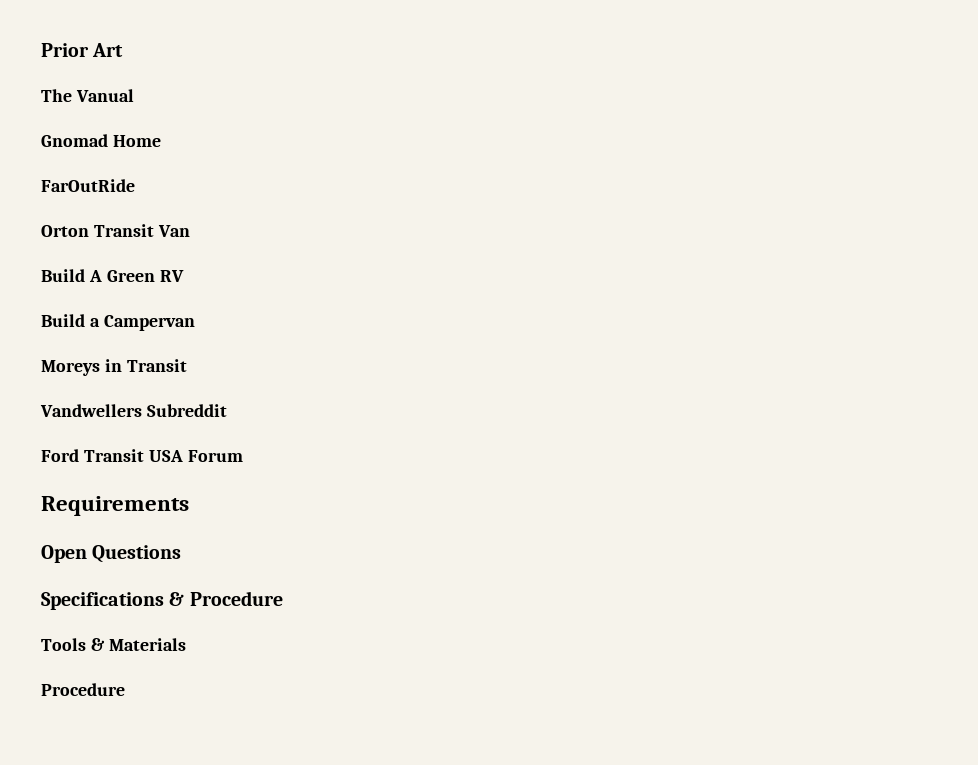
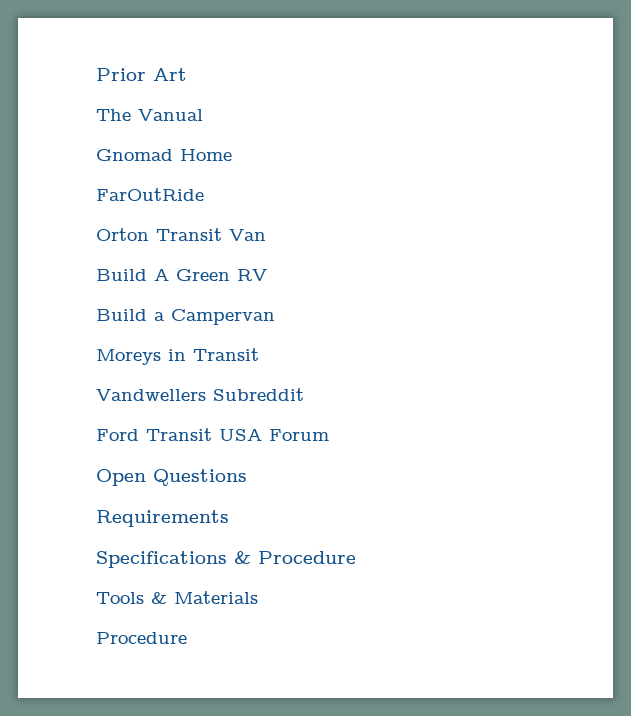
[41,496,189,516] // Requirements -> (329, 435) none
(182, 554) none -> [96,510,229,527] // Requirements

